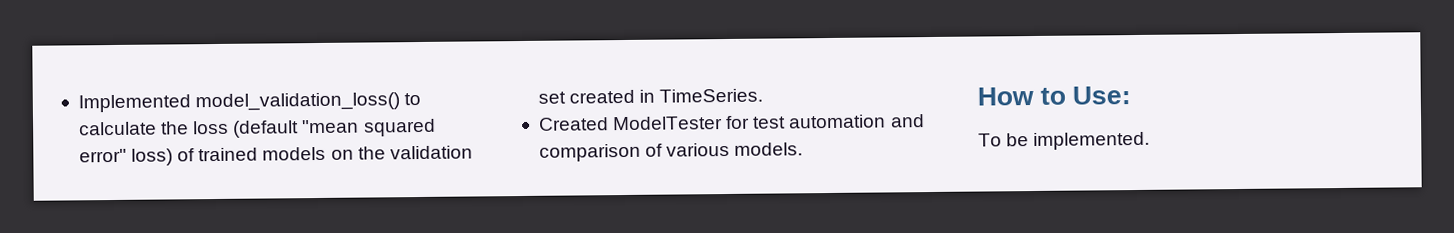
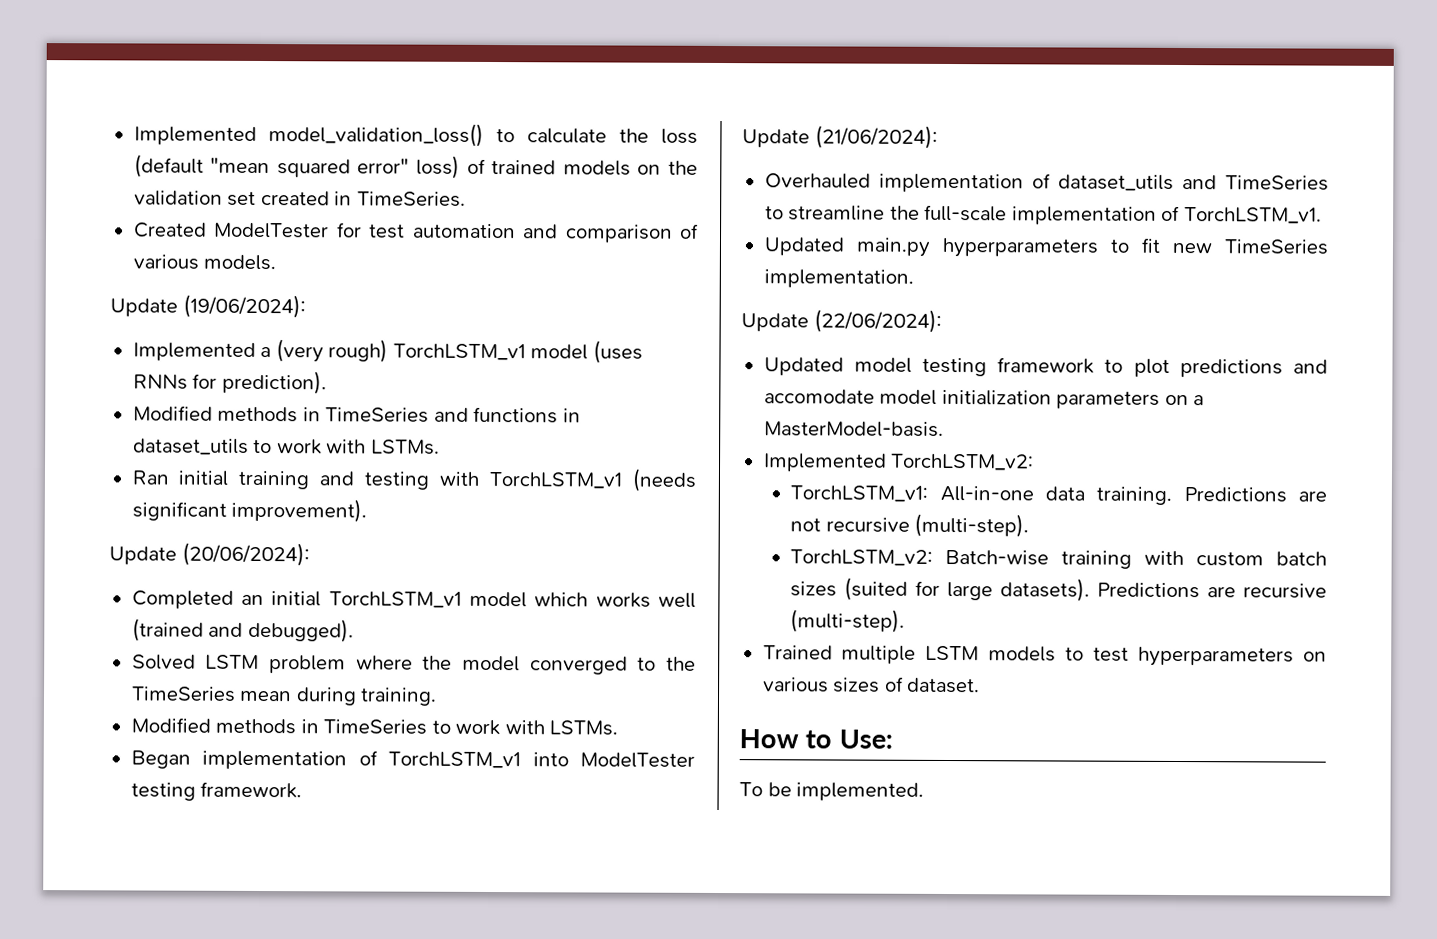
(804, 149) none -> [110,294,306,319] [132,339,643,364] [132,370,327,395] [132,405,581,424] [132,438,440,455] [131,468,697,492] [131,498,368,523] [109,542,310,567] [131,590,697,609] [131,618,354,643] [131,654,696,675] [130,686,438,706] [130,717,619,736] [130,750,695,770] [130,781,303,801] [742,125,938,149] [764,173,1329,193] [764,204,1322,225] [763,237,1329,258] [763,269,914,288] [741,309,942,333] [763,357,1328,378] [763,389,1205,409] [763,421,944,437] [762,453,1035,472] [790,485,1327,505] [790,513,1030,538] [790,549,1327,569] [790,577,1327,602] [790,609,906,633] [762,645,1327,667] [762,676,981,694] // Update (19/06/2024): // Implemented a (very rough) TorchLSTM_v1 model (uses RNNs for prediction). // Modified methods in TimeSeries and functions in dataset_utils to work with LSTMs. // Ran initial training and testing with TorchLSTM_v1 (needs significant improvement). // Update (20/06/2024): // Completed an initial TorchLSTM_v1 model which works well (trained and debugged). // Solved LSTM problem where the model converged to the TimeSeries mean during training. // Modified methods in TimeSeries to work with LSTMs. // Began implementation of TorchLSTM_v1 into ModelTester testing framework. // Update (21/06/2024): // Overhauled implementation of dataset_utils and TimeSeries to streamline the full-scale implementation of TorchLSTM_v1. // Updated main.py hyperparameters to fit new TimeSeries implementation. // Update (22/06/2024): // Updated model testing framework to plot predictions and accomodate model initialization parameters on a MasterModel-basis. // Implemented TorchLSTM_v2: // TorchLSTM_v1: All-in-one data training. Predictions are not recursive (multi-step). // TorchLSTM_v2: Batch-wise training with custom batch sizes (suited for large datasets). Predictions are recursive (multi-step). // Trained multiple LSTM models to test hyperparameters on various sizes of dataset.

